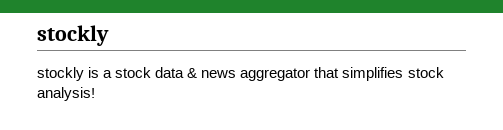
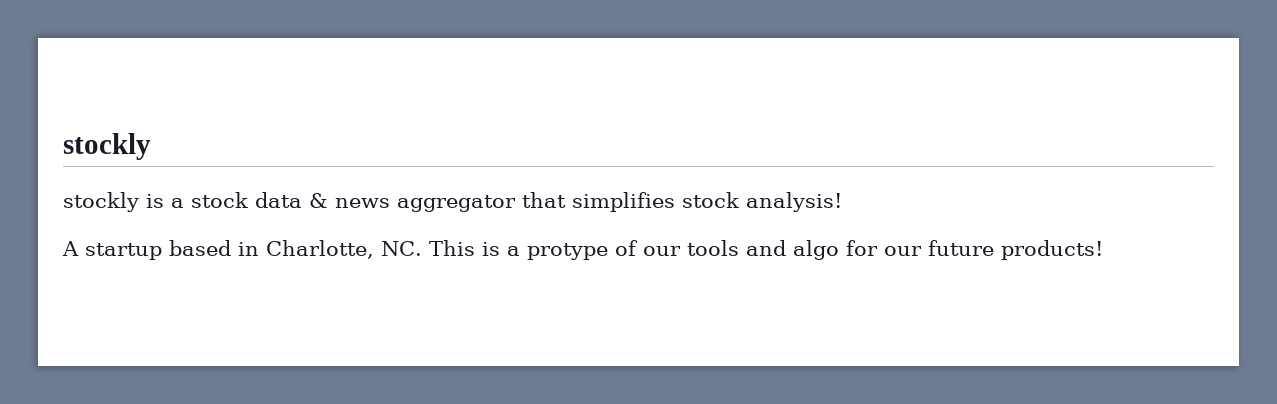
(95, 94) none -> [62,240,1103,260] // A startup based in Charlotte, NC. This is a protype of our tools and algo for our future products!

